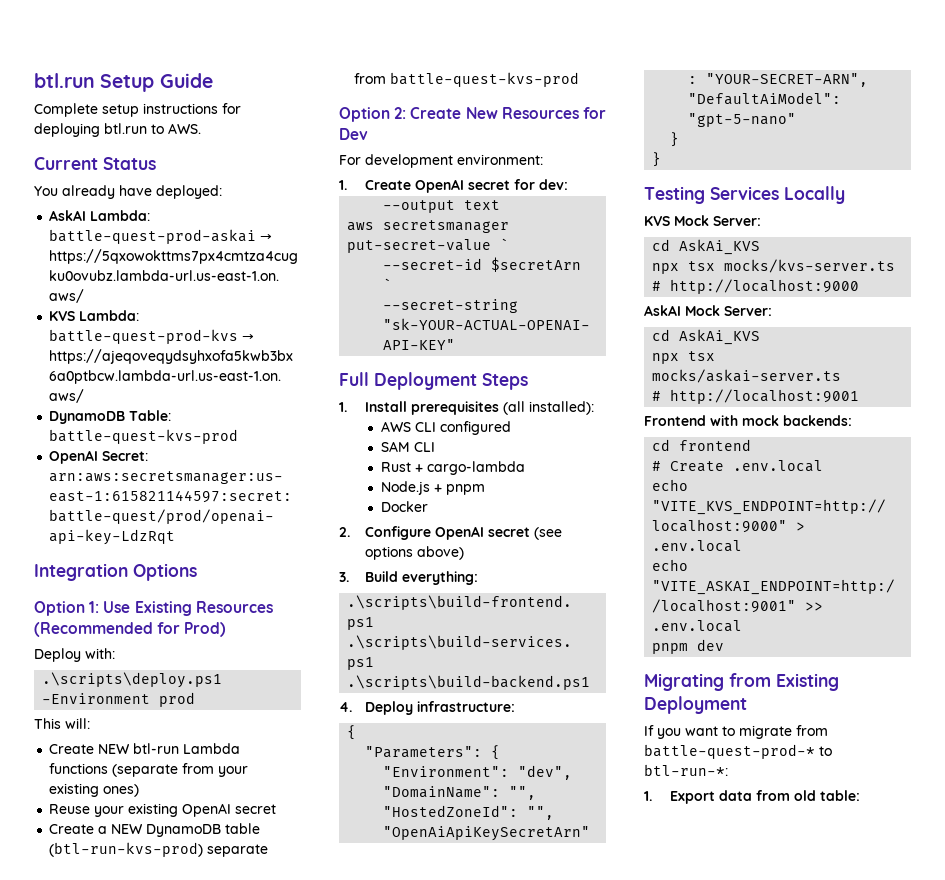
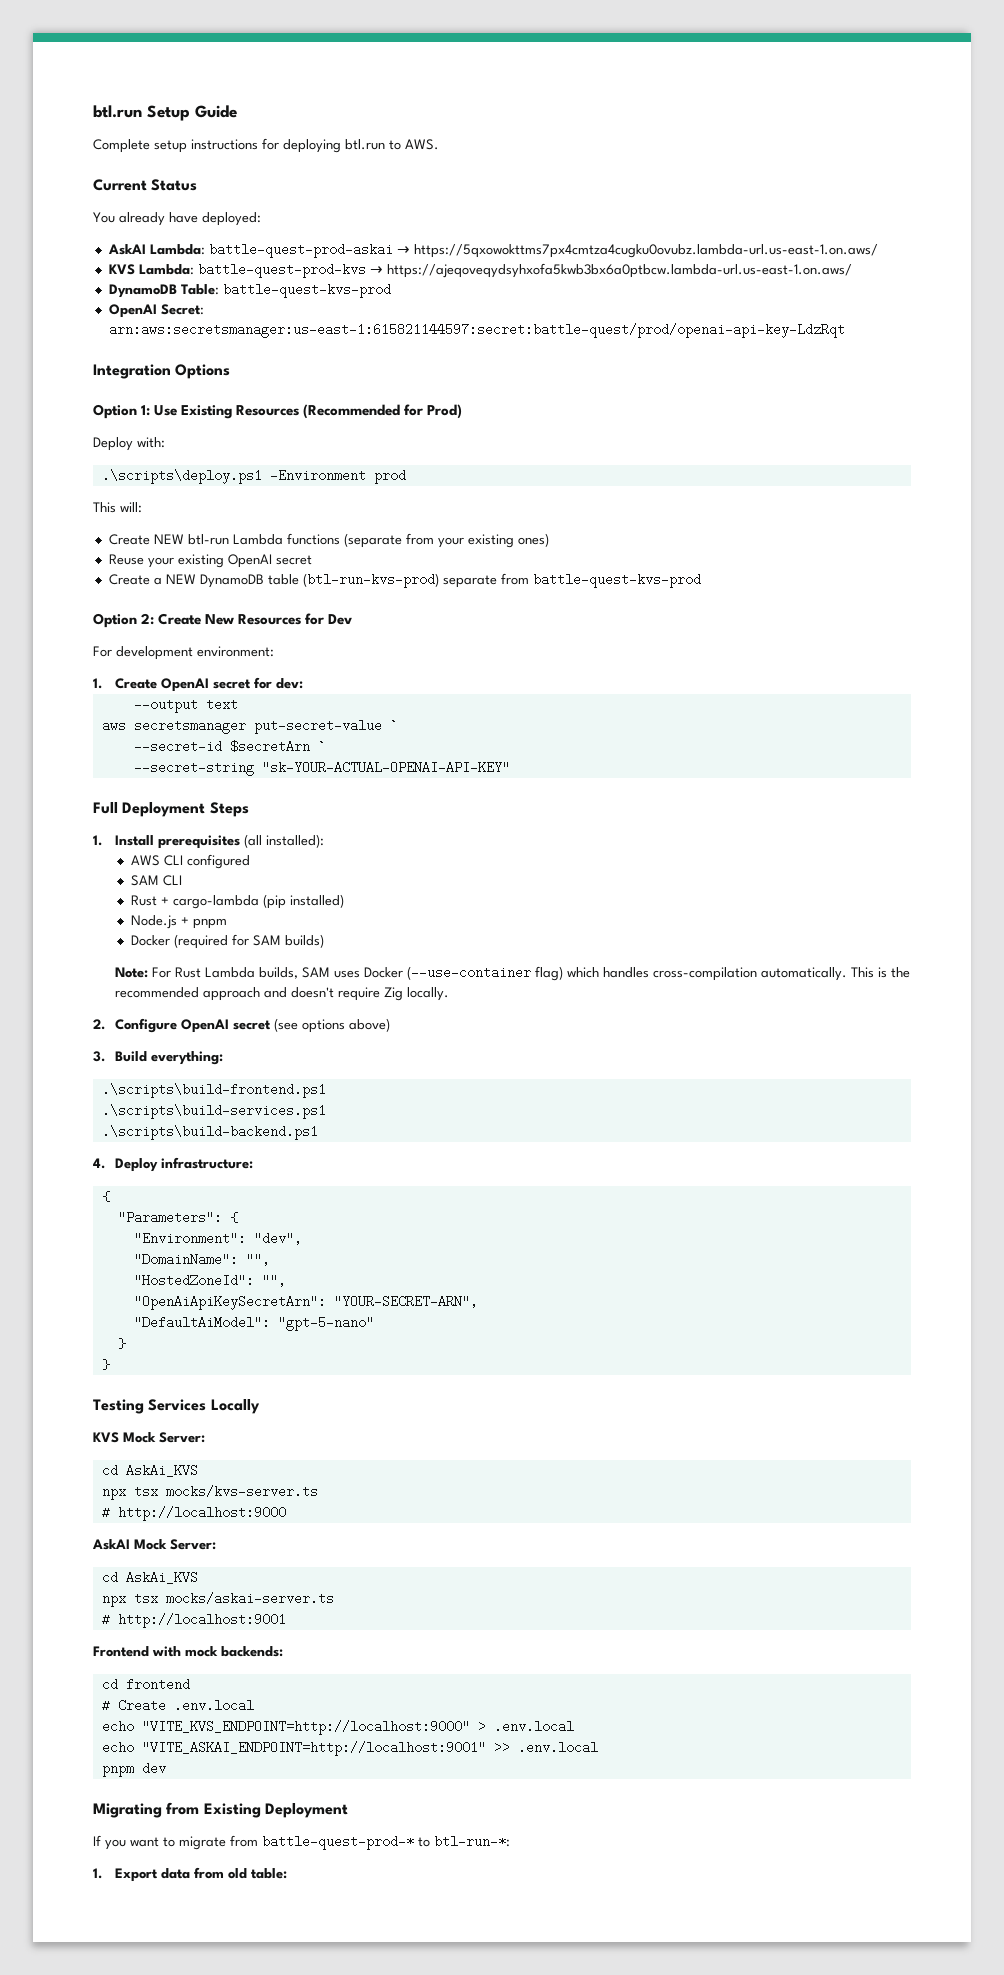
(525, 468) none -> [262,894,344,909] (pip installed)
(428, 506) none -> [173,934,324,949] [114,966,910,981] [114,987,449,1001] (required for SAM builds) // Note: For Rust Lambda builds, SAM uses Docker (--use-container flag) which handles cross-compilation automatically. This is the recommended approach and doesn't require Zig locally.

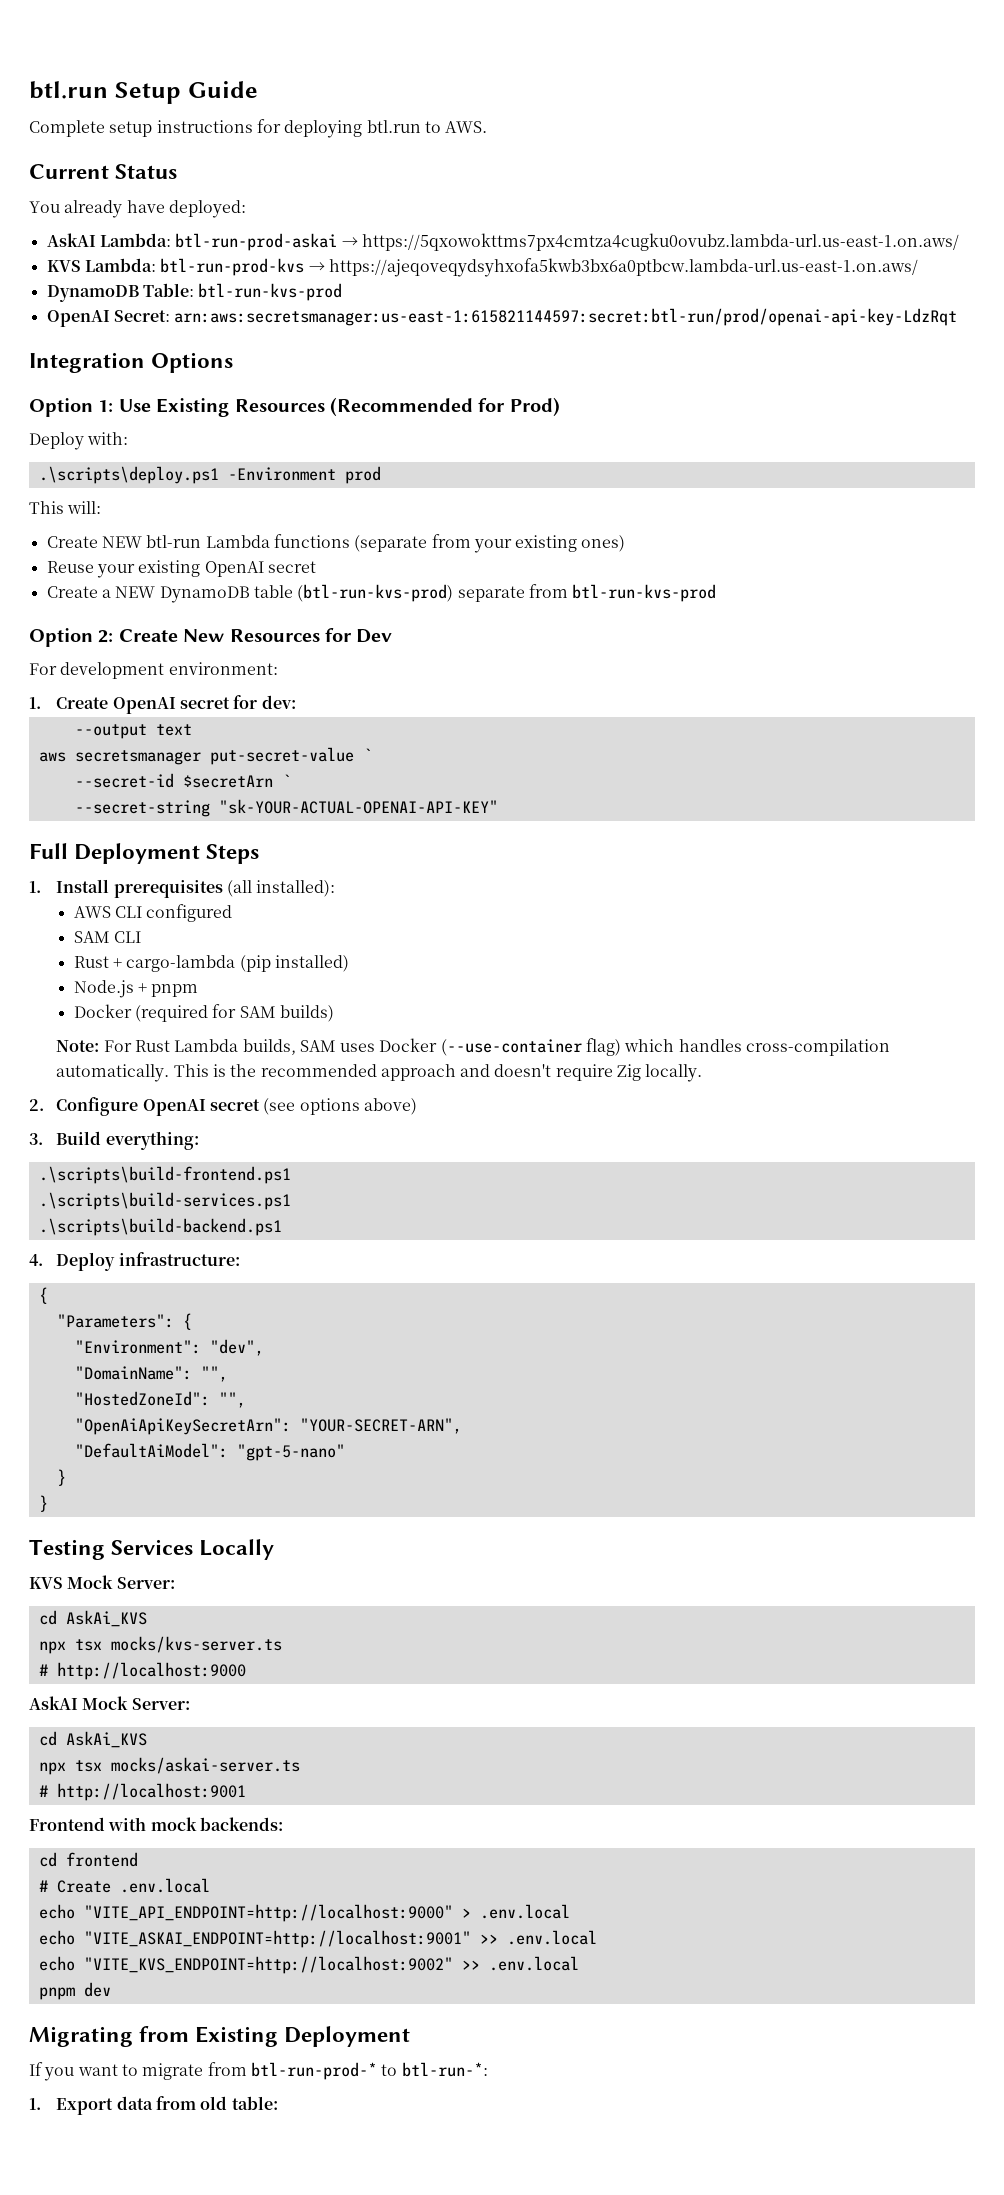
[208,243,393,258] battle-quest-prod-askai -> [175,233,338,251] btl-run-prod-askai
[197,263,366,278] battle-quest-prod-kvs -> [160,258,305,276] btl-run-prod-kvs
[222,283,391,298] battle-quest-kvs-prod -> [198,283,343,301] btl-run-kvs-prod
[108,323,845,338] arn:aws:secretsmanager:us-east-1:615821144597:secret:battle-quest/prod/openai-api-key-LdzRqt -> [174,308,958,326] arn:aws:secretsmanager:us-east-1:615821144597:secret:btl-run/prod/openai-api-key-LdzRqt
[532,573,701,588] battle-quest-kvs-prod -> [572,584,717,602] btl-run-kvs-prod
[141,1720,470,1735] "VITE_KVS_ENDPOINT=http://localhost:9000" -> [83,1904,453,1922] "VITE_API_ENDPOINT=http://localhost:9000"
(598, 1747) none -> [38,1956,579,1974] // echo "VITE_KVS_ENDPOINT=http://localhost:9002" >> .env.local
[262,1835,414,1850] battle-quest-prod-* -> [250,2062,377,2080] btl-run-prod-*

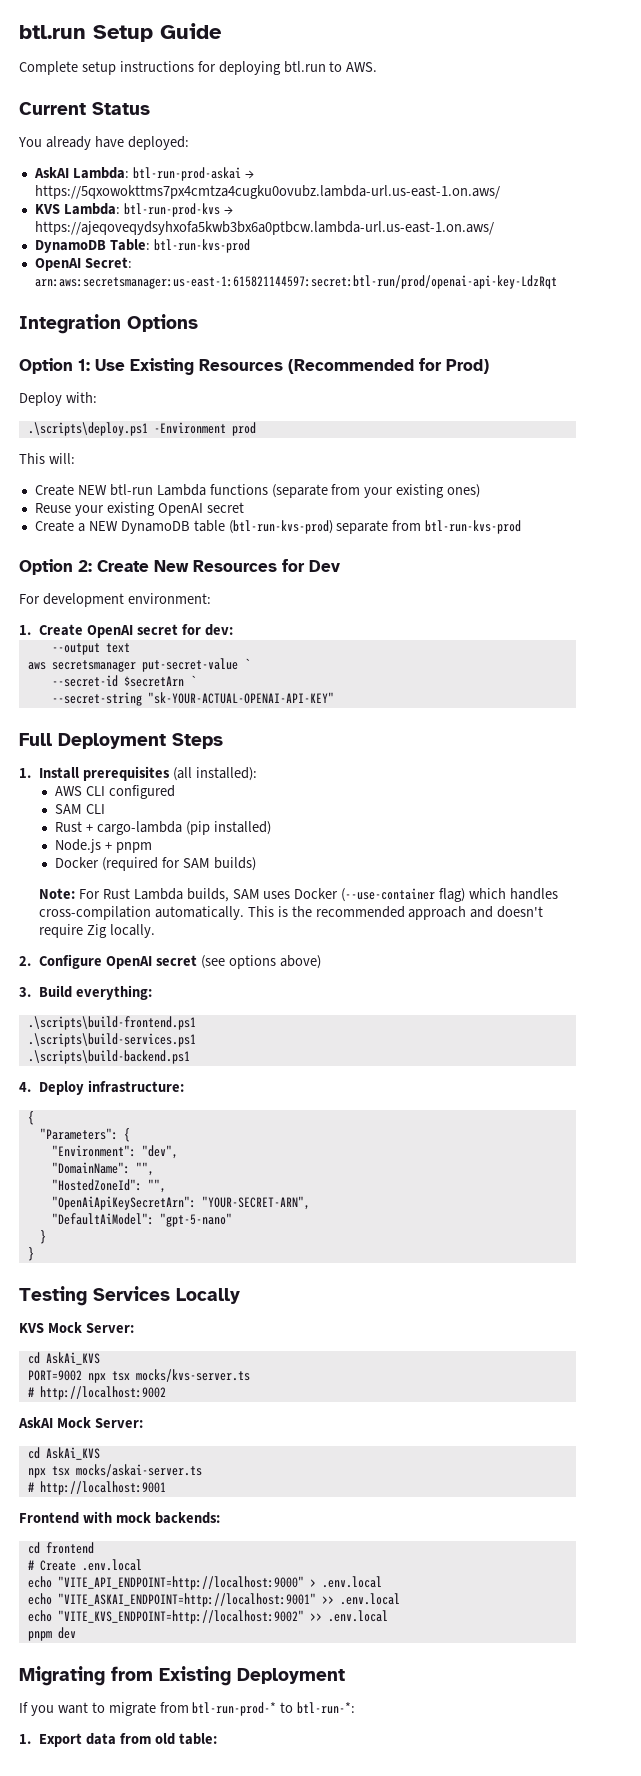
(147, 1618) none -> [27,1370,82,1381] PORT=9002
[56,1662,246,1680] http://localhost:9000 -> [39,1386,166,1400] http://localhost:9002

